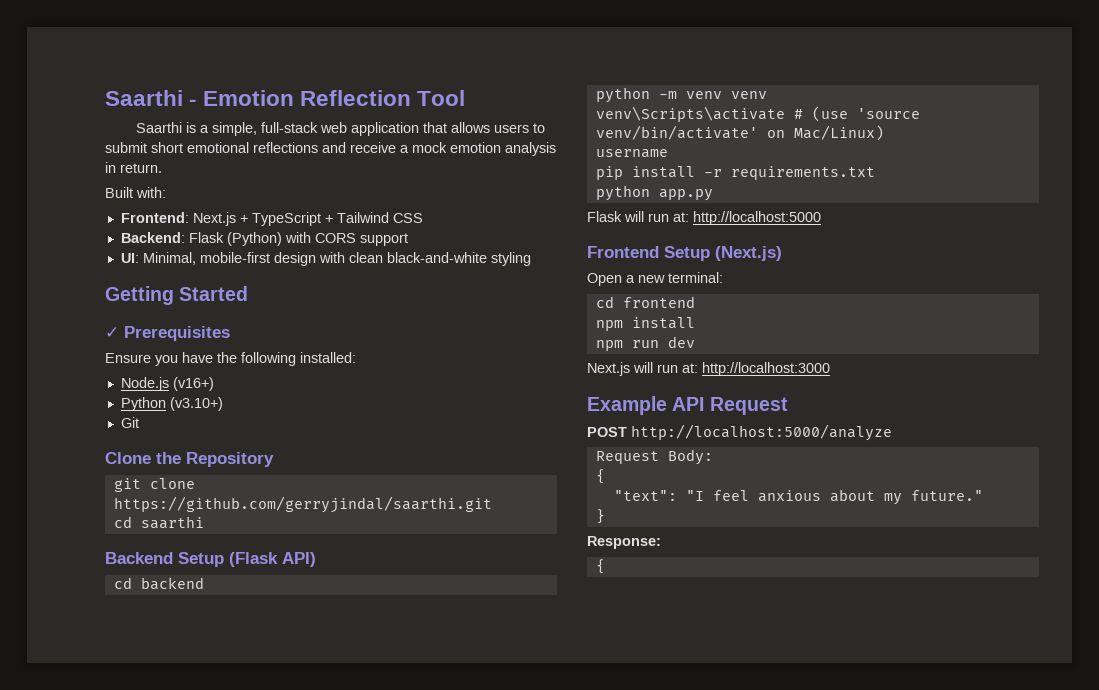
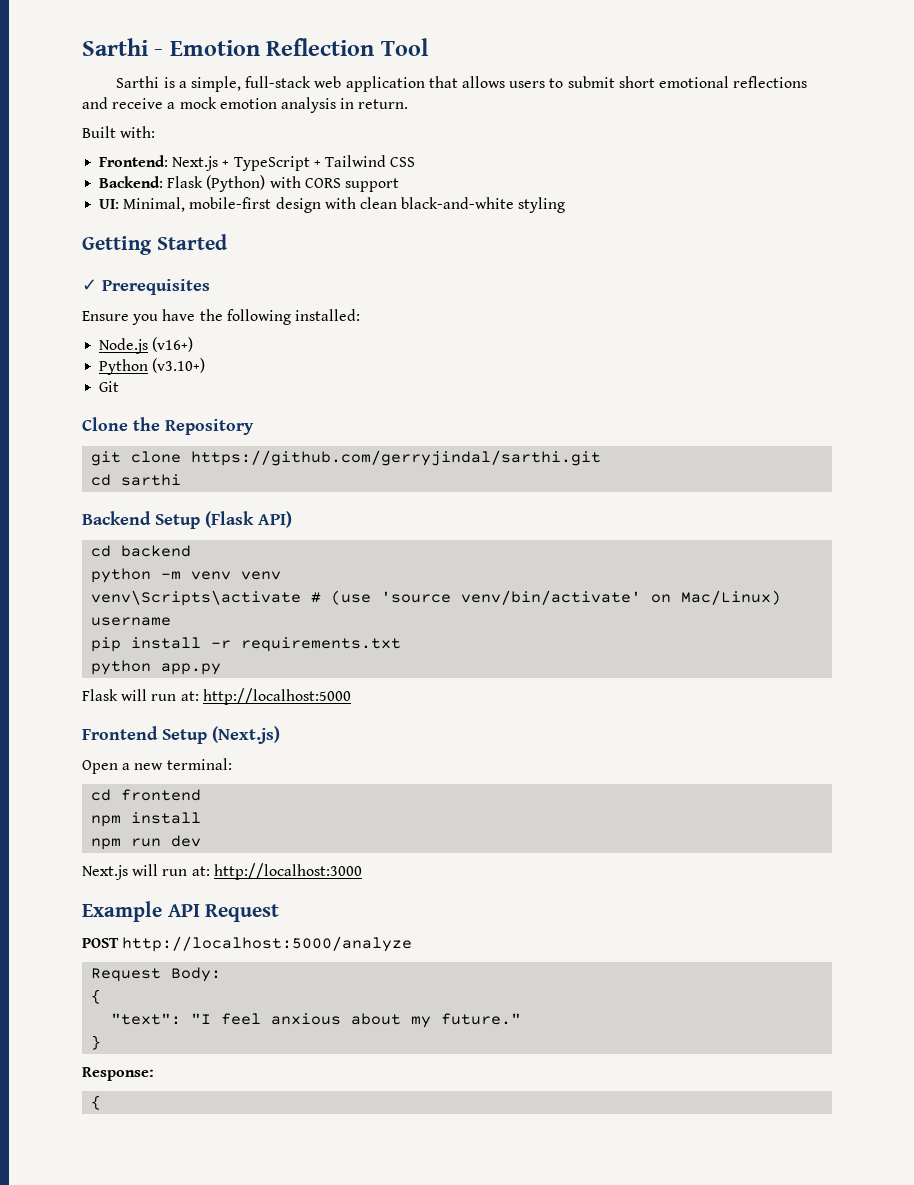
[105,90,183,106] Saarthi -> [82,38,148,56] Sarthi
[135,122,182,133] Saarthi -> [116,76,160,88] Sarthi
[113,496,492,513] [113,516,204,529] https://github.com/gerryjindal/saarthi.git // cd saarthi -> [191,450,602,466] [91,474,182,486] https://github.com/gerryjindal/sarthi.git // cd sarthi

